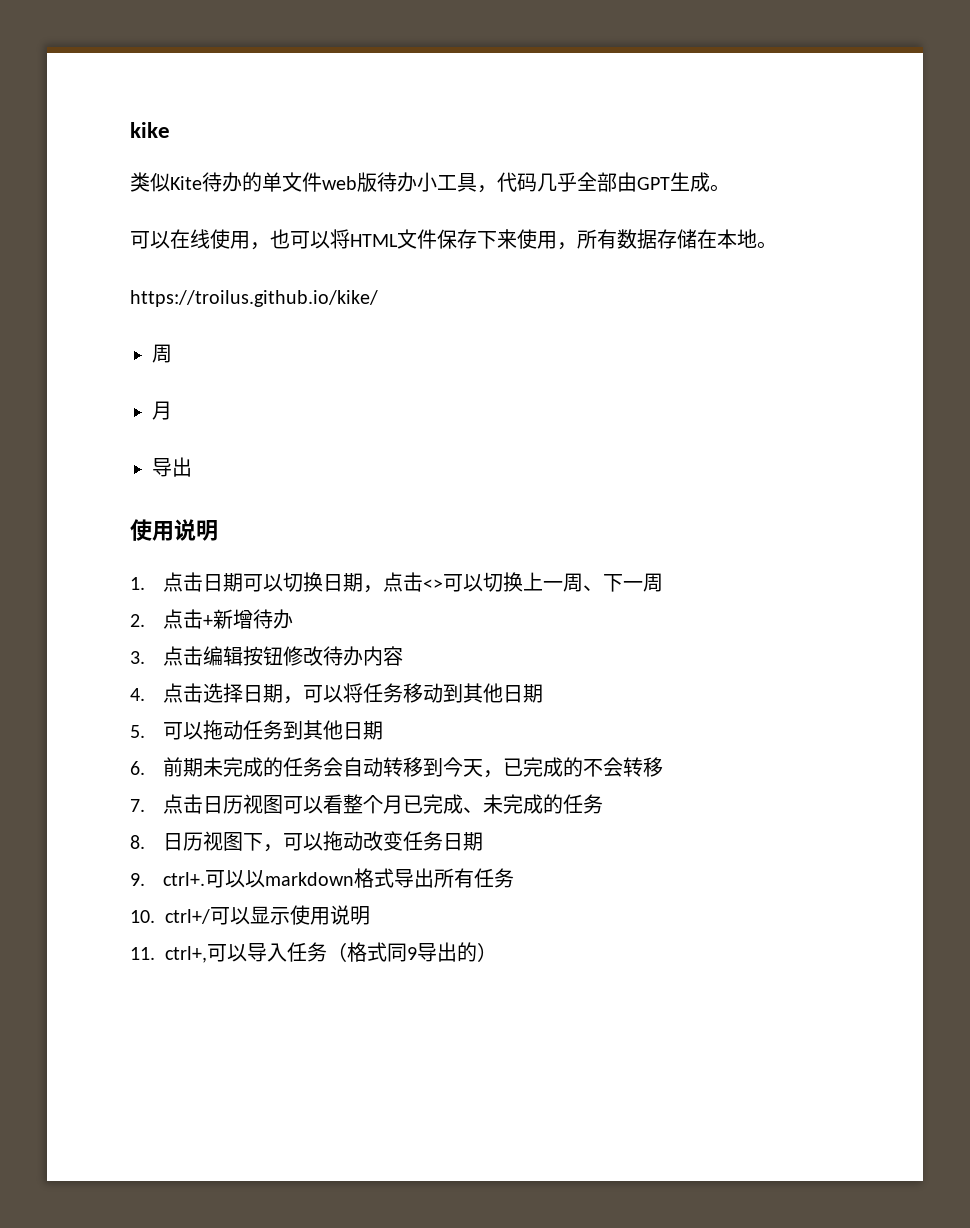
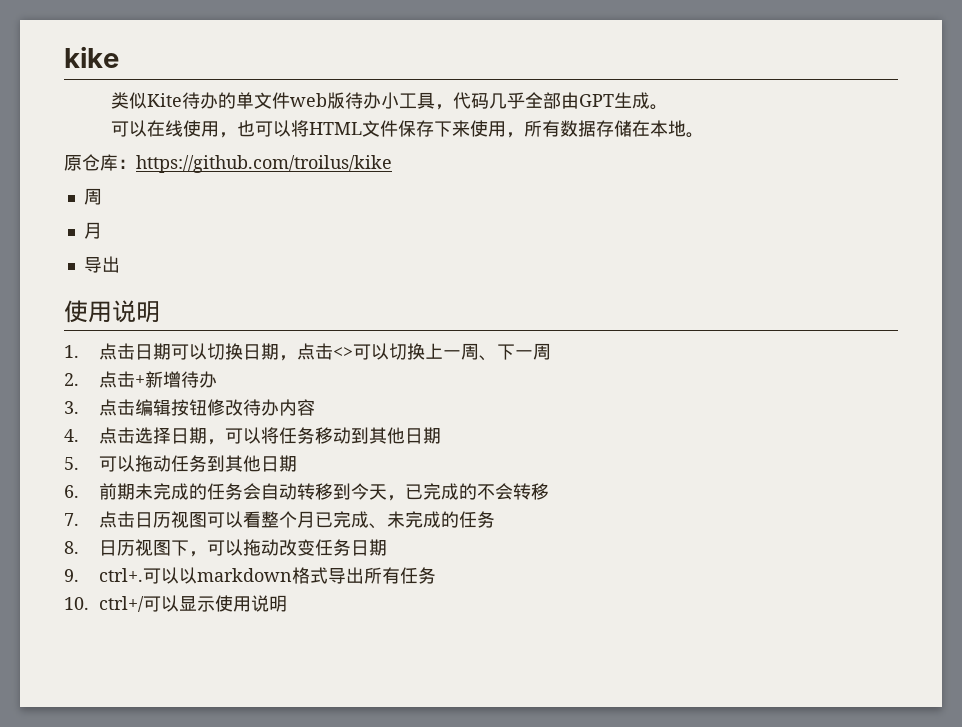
[130,290,378,307] https://troilus.github.io/kike/ -> [64,154,392,173] 原仓库：https://github.com/troilus/kike
[130,942,497,963] // 11. ctrl+,可以导入任务（格式同9导出的） -> (288, 603) none

